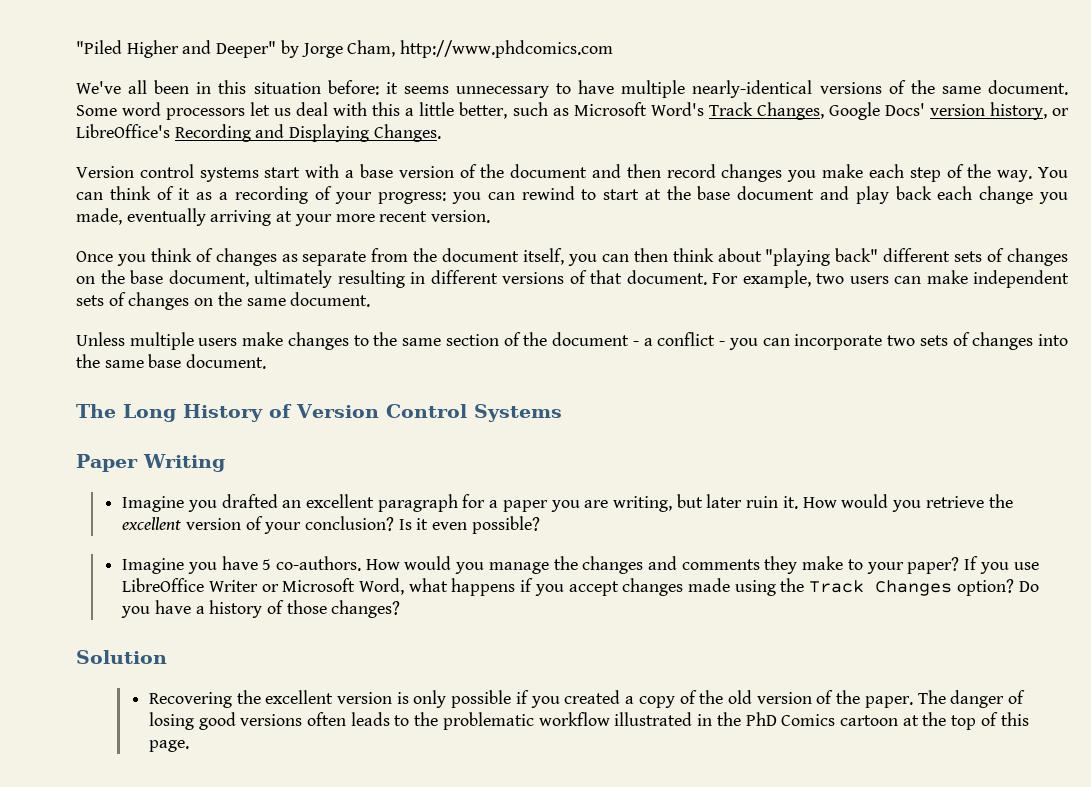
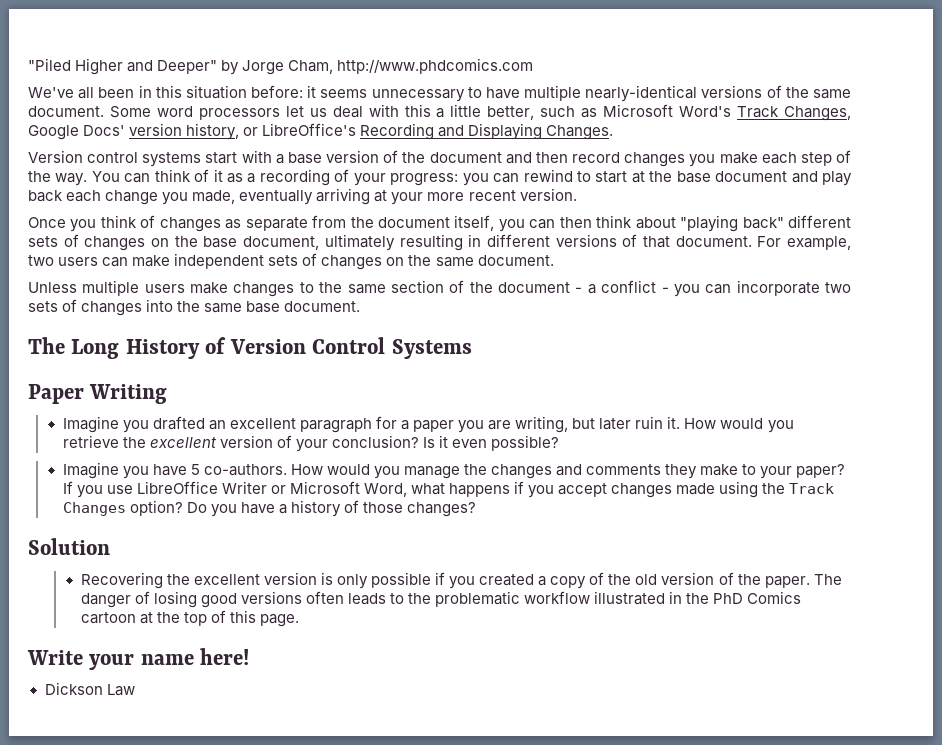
(189, 746) none -> [27,648,250,670] [44,682,135,696] // Write your name here! // Dickson Law

